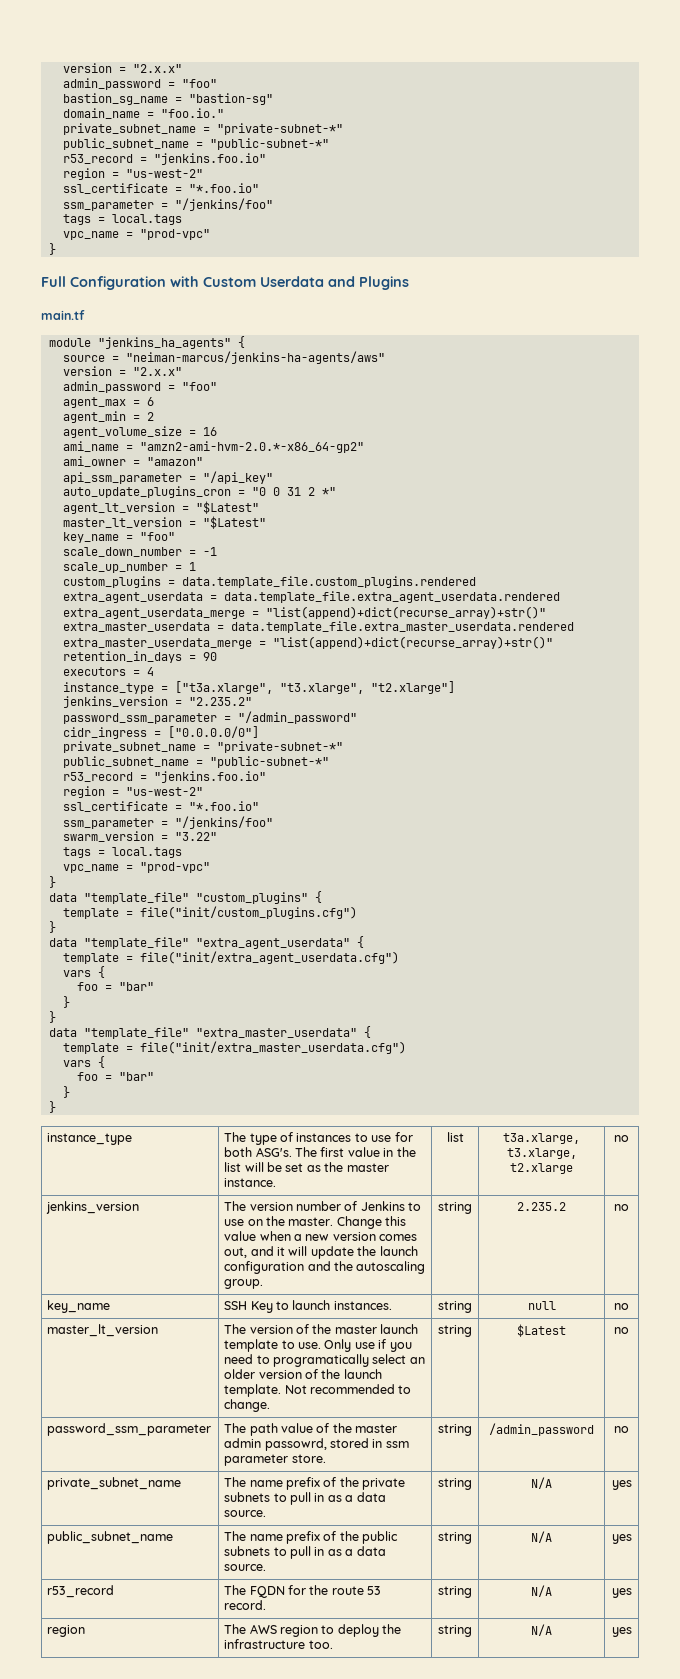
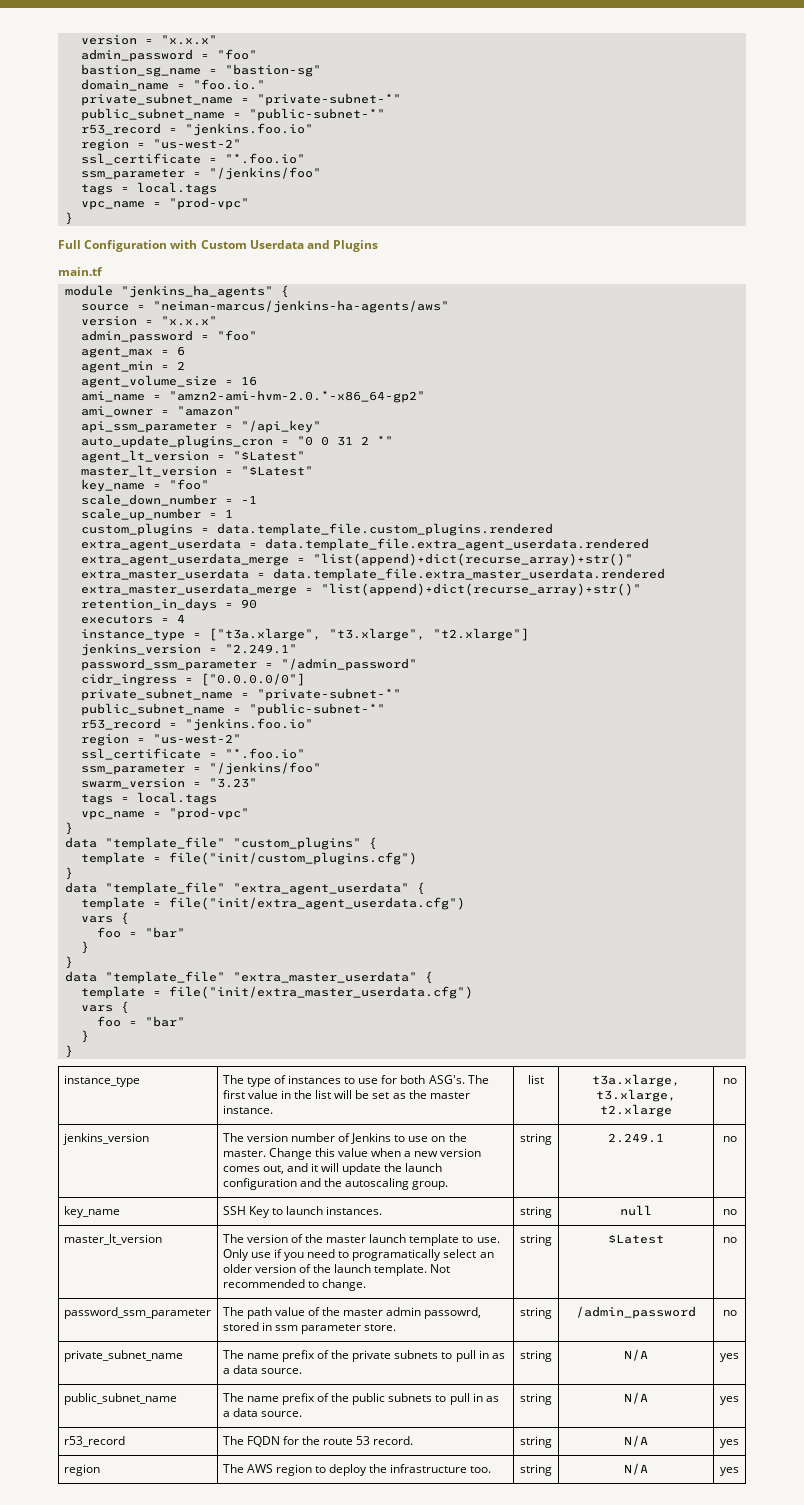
[62,63,182,73] version = "2.x.x" -> [80,35,217,45] version = "x.x.x"
[132,367,182,376] "2.x.x" -> [160,316,217,326] "x.x.x"
[188,697,252,706] "2.235.2" -> [224,644,297,654] "2.249.1"
[174,832,217,841] "3.22" -> [208,778,257,788] "3.23"
[517,1202,566,1211] 2.235.2 -> [608,1133,664,1143] 2.249.1

